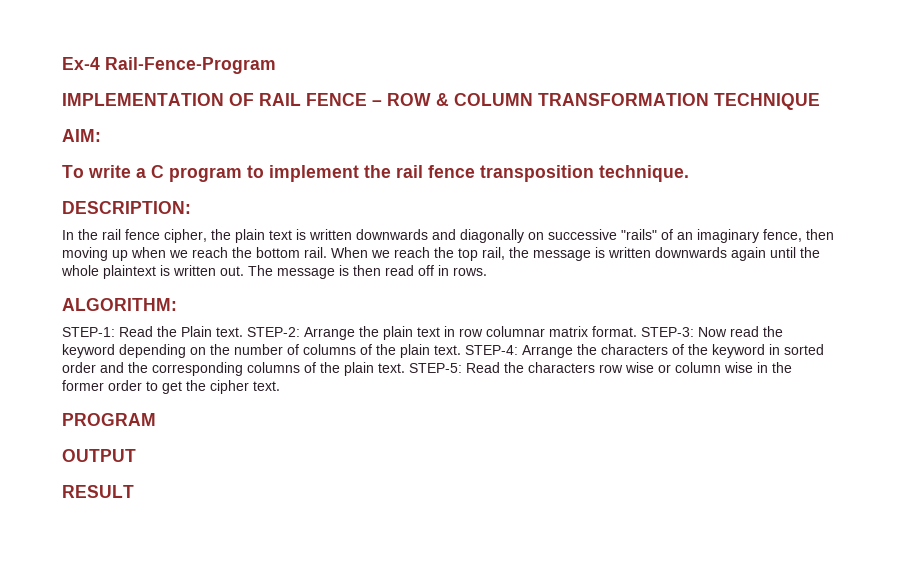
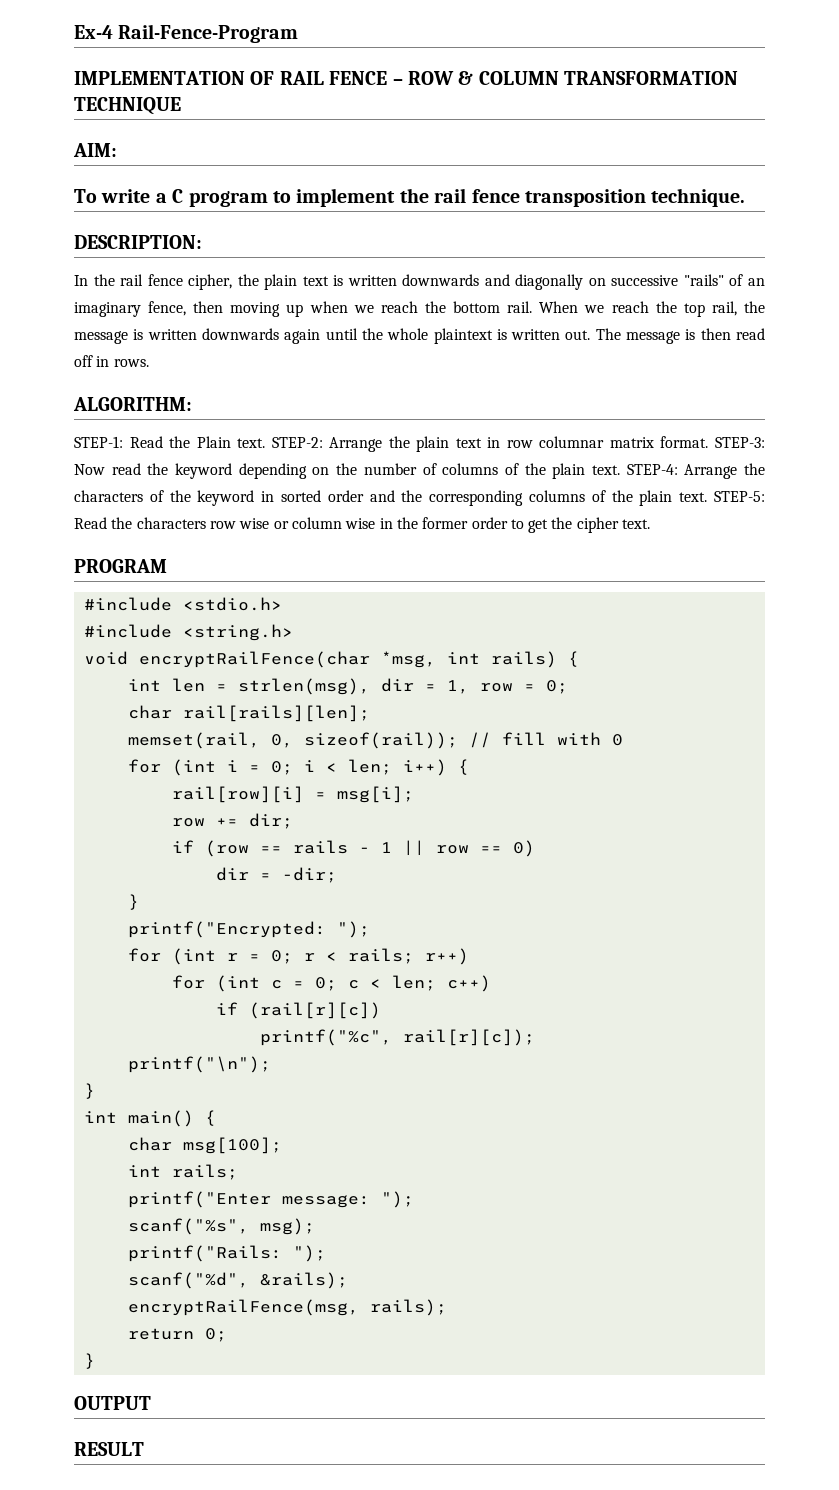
(156, 419) none -> [83,597,282,611] [83,624,293,641] [83,651,579,668] [127,678,568,695] [127,705,370,722] [127,732,623,749] [127,759,469,776] [171,786,414,803] [171,813,293,829] [171,840,535,857] [215,867,337,883] [127,894,139,910] [127,921,370,938] [127,948,469,965] [171,975,491,992] [215,1002,381,1019] [259,1029,535,1046] [127,1056,271,1073] [83,1083,95,1099] [83,1110,216,1127] [127,1137,282,1154] [127,1164,238,1180] [127,1191,414,1208] [127,1218,315,1235] [127,1245,326,1262] [127,1272,348,1289] [127,1299,447,1316] [127,1328,227,1342] [83,1353,95,1369] // #include <stdio.h> // #include <string.h> // void encryptRailFence(char *msg, int rails) { // int len = strlen(msg), dir = 1, row = 0; // char rail[rails][len]; // memset(rail, 0, sizeof(rail)); // fill with 0 // for (int i = 0; i < len; i++) { // rail[row][i] = msg[i]; // row += dir; // if (row == rails - 1 || row == 0) // dir = -dir; // } // printf("Encrypted: "); // for (int r = 0; r < rails; r++) // for (int c = 0; c < len; c++) // if (rail[r][c]) // printf("%c", rail[r][c]); // printf("\n"); // } // int main() { // char msg[100]; // int rails; // printf("Enter message: "); // scanf("%s", msg); // printf("Rails: "); // scanf("%d", &rails); // encryptRailFence(msg, rails); // return 0; // }

